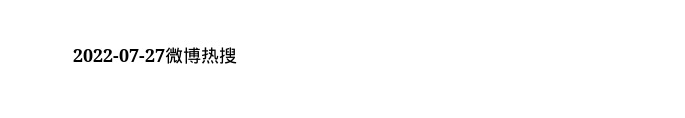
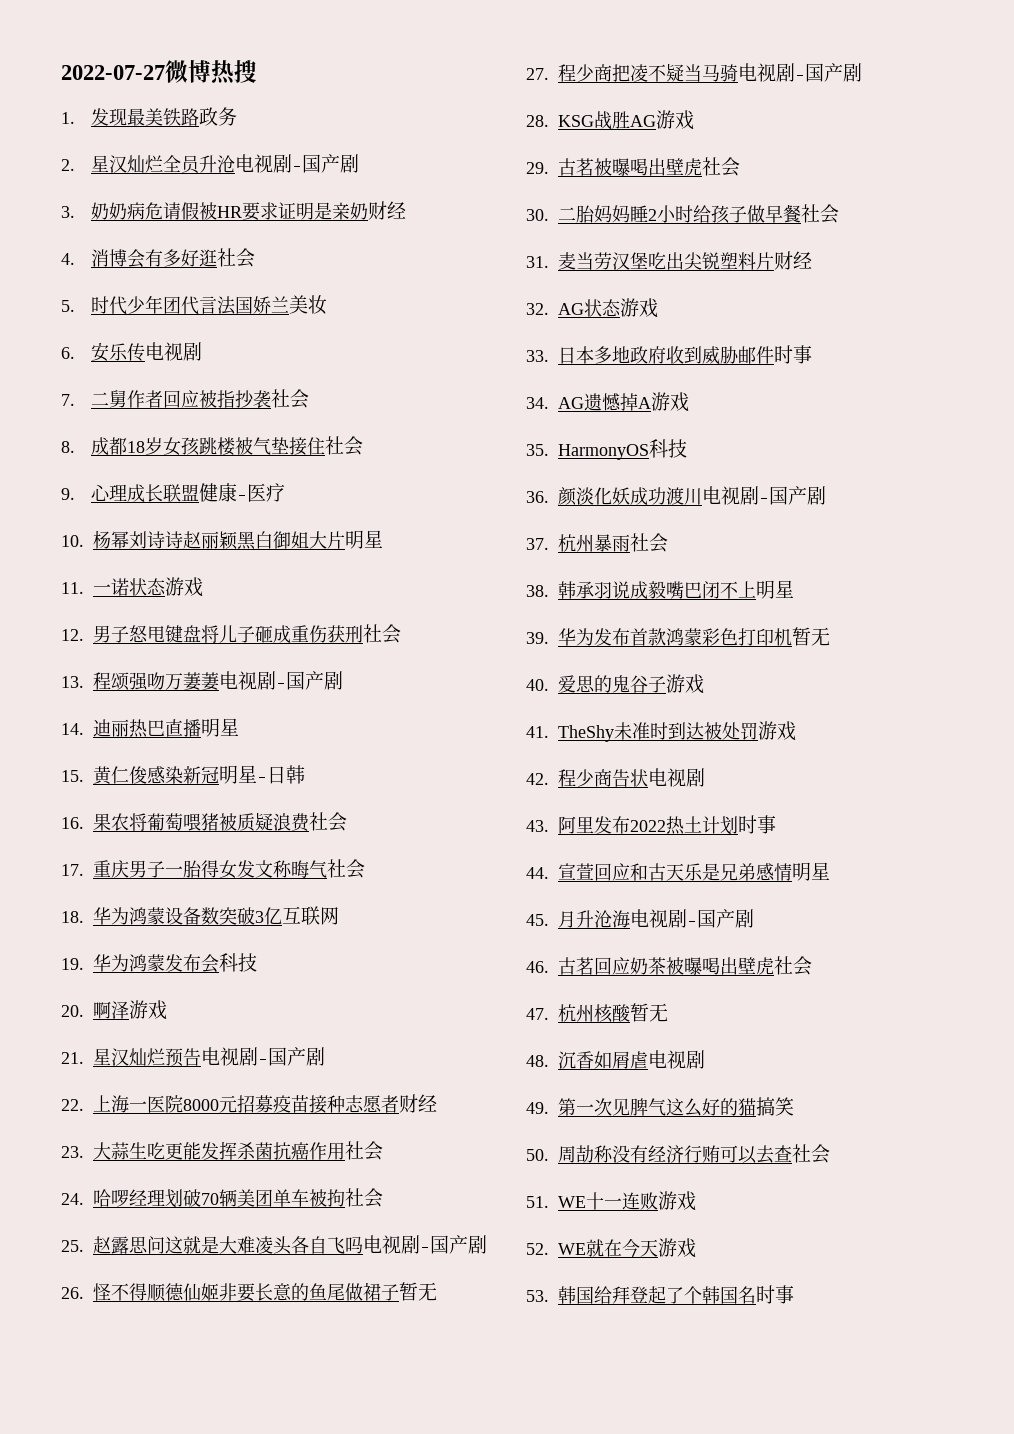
(237, 55) none -> [61,107,238,126] [61,154,360,175] [61,201,407,221] [61,248,256,268] [61,295,328,315] [61,342,203,362] [61,389,310,409] [61,436,364,456] [61,483,286,504] [61,530,383,550] [61,577,203,597] [61,624,401,644] [61,671,343,692] [61,718,239,738] [61,765,305,786] [61,812,347,832] [61,859,365,879] [61,906,339,925] [61,953,257,973] [61,1000,167,1020] [61,1047,325,1068] [61,1094,437,1114] [61,1141,383,1161] [61,1188,383,1208] [61,1235,487,1256] [61,1282,437,1302] [526,63,862,84] [526,110,694,130] [526,157,740,177] [526,204,839,224] [526,251,812,270] [526,298,658,318] [526,345,812,365] [526,392,689,412] [526,439,687,460] [526,486,826,507] [526,533,668,553] [526,580,794,599] [526,627,830,646] [526,674,704,694] [526,721,796,742] [526,768,705,787] [526,815,776,835] [526,862,830,881] [526,909,754,930] [526,956,812,976] [526,1003,668,1023] [526,1050,705,1069] [526,1097,794,1117] [526,1144,830,1164] [526,1191,696,1211] [526,1238,696,1258] [526,1285,794,1304] // 1.发现最美铁路政务 // 2.星汉灿烂全员升沧电视剧-国产剧 // 3.奶奶病危请假被HR要求证明是亲奶财经 // 4.消博会有多好逛社会 // 5.时代少年团代言法国娇兰美妆 // 6.安乐传电视剧 // 7.二舅作者回应被指抄袭社会 // 8.成都18岁女孩跳楼被气垫接住社会 // 9.心理成长联盟健康-医疗 // 10.杨幂刘诗诗赵丽颖黑白御姐大片明星 // 11.一诺状态游戏 // 12.男子怒甩键盘将儿子砸成重伤获刑社会 // 13.程颂强吻万萋萋电视剧-国产剧 // 14.迪丽热巴直播明星 // 15.黄仁俊感染新冠明星-日韩 // 16.果农将葡萄喂猪被质疑浪费社会 // 17.重庆男子一胎得女发文称晦气社会 // 18.华为鸿蒙设备数突破3亿互联网 // 19.华为鸿蒙发布会科技 // 20.啊泽游戏 // 21.星汉灿烂预告电视剧-国产剧 // 22.上海一医院8000元招募疫苗接种志愿者财经 // 23.大蒜生吃更能发挥杀菌抗癌作用社会 // 24.哈啰经理划破70辆美团单车被拘社会 // 25.赵露思问这就是大难凌头各自飞吗电视剧-国产剧 // 26.怪不得顺德仙姬非要长意的鱼尾做裙子暂无 // 27.程少商把凌不疑当马骑电视剧-国产剧 // 28. KSG战胜AG游戏 // 29.古茗被曝喝出壁虎社会 // 30.二胎妈妈睡2小时给孩子做早餐社会 // 31.麦当劳汉堡吃出尖锐塑料片财经 // 32. AG状态游戏 // 33.日本多地政府收到威胁邮件时事 // 34. AG遗憾掉A游戏 // 35. HarmonyOS科技 // 36.颜淡化妖成功渡川电视剧-国产剧 // 37.杭州暴雨社会 // 38.韩承羽说成毅嘴巴闭不上明星 // 39.华为发布首款鸿蒙彩色打印机暂无 // 40.爱思的鬼谷子游戏 // 41. TheShy未准时到达被处罚游戏 // 42.程少商告状电视剧 // 43.阿里发布2022热土计划时事 // 44.宣萱回应和古天乐是兄弟感情明星 // 45.月升沧海电视剧-国产剧 // 46.古茗回应奶茶被曝喝出壁虎社会 // 47.杭州核酸暂无 // 48.沉香如屑虐电视剧 // 49.第一次见脾气这么好的猫搞笑 // 50.周劼称没有经济行贿可以去查社会 // 51. WE十一连败游戏 // 52. WE就在今天游戏 // 53.韩国给拜登起了个韩国名时事

